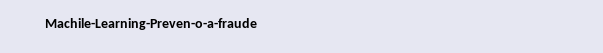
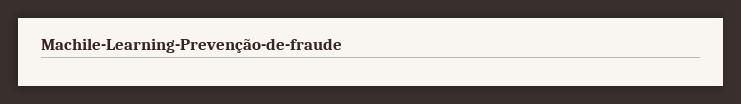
[45,18,257,30] Machile-Learning-Preven-o-a-fraude -> [41,38,342,53] Machile-Learning-Prevenção-de-fraude

